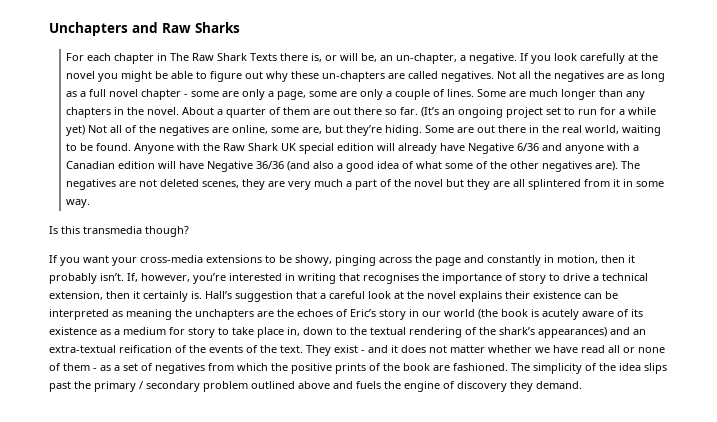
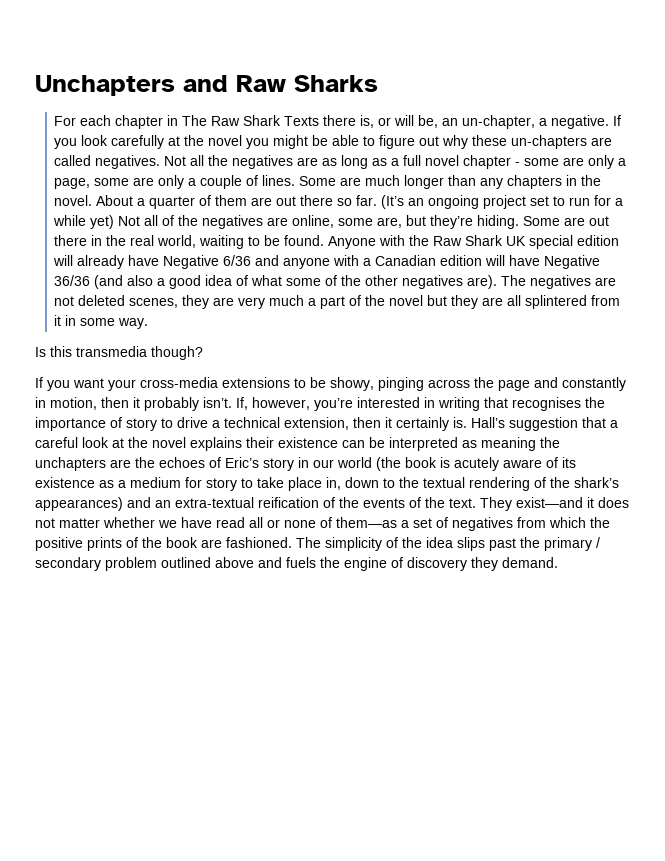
[334,345,388,353] exist - and -> [516,497,583,508] exist—and
[63,363,111,371] them - as -> [336,517,397,528] them—as

